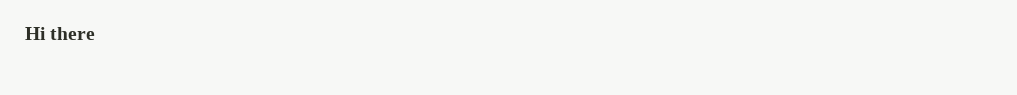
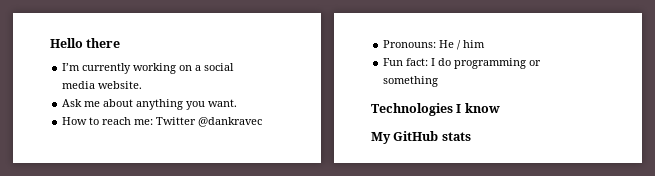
[25,27,46,40] Hi -> [50,38,83,48] Hello
(96, 33) none -> [62,63,235,74] [62,81,143,89] [62,99,238,110] [62,117,263,127] [383,40,486,50] [383,58,542,69] [383,76,439,87] [371,103,500,116] [371,131,471,144] // I’m currently working on a social media website. // Ask me about anything you want. // How to reach me: Twitter @dankravec // Pronouns: He / him // Fun fact: I do programming or something // Technologies I know // My GitHub stats

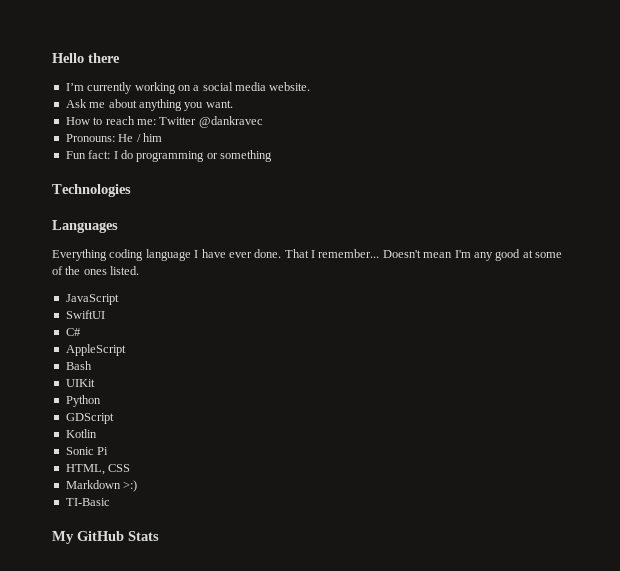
[456,103,500,113] I know -> [52,220,118,233] [52,249,562,261] [52,266,140,275] [65,294,119,305] [65,310,105,319] [65,328,81,336] [65,344,126,356] [65,361,92,370] [65,379,95,387] [65,395,101,407] [65,413,114,424] [65,429,97,438] [65,447,109,455] [65,464,131,475] [65,480,138,492] [65,498,110,506] // Languages // Everything coding language I have ever done. That I remember... Doesn't mean I'm any good at some of the ones listed. // JavaScript // SwiftUI // C# // AppleScript // Bash // UIKit // Python // GDScript // Kotlin // Sonic Pi // HTML, CSS // Markdown >:) // TI-Basic
[441,132,471,141] stats -> [128,531,159,541] Stats

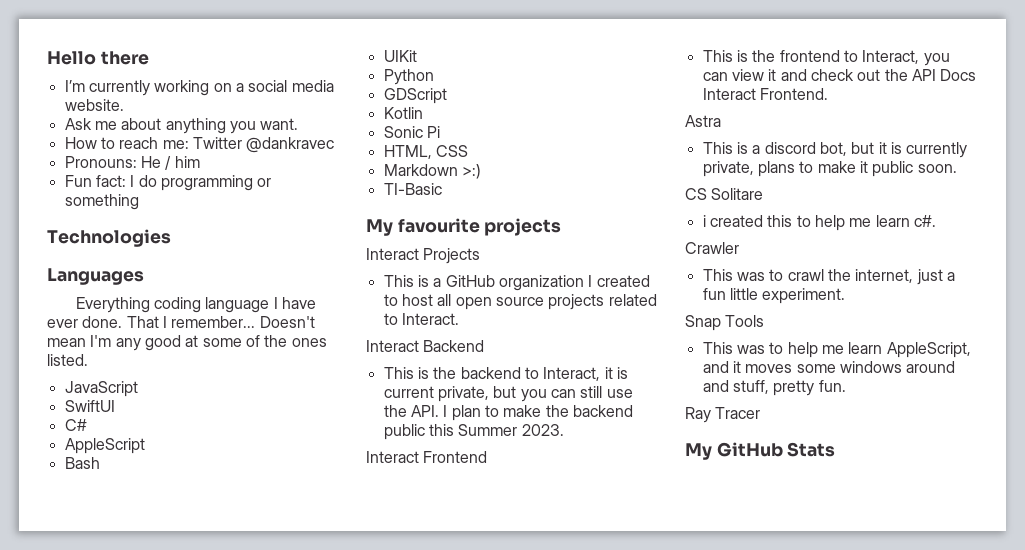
(110, 502) none -> [366,218,562,236] [366,248,481,264] [383,275,650,291] [383,294,657,310] [383,313,459,325] [366,340,485,352] [383,367,628,381] [383,386,633,402] [383,405,633,421] [383,424,564,440] [366,451,488,463] [702,50,950,66] [702,69,977,81] [702,88,828,100] [685,115,721,127] [702,142,968,158] [702,161,957,177] [685,188,764,200] [702,215,936,231] [685,242,739,254] [702,269,955,285] [702,288,846,304] [685,315,765,331] [702,342,971,358] [702,361,956,373] [702,380,846,396] [685,407,761,423] // My favourite projects // Interact Projects // This is a GitHub organization I created to host all open source projects related to Interact. // Interact Backend // This is the backend to Interact, it is current private, but you can still use the API. I plan to make the backend public this Summer 2023. // Interact Frontend // This is the frontend to Interact, you can view it and check out the API Docs Interact Frontend. // Astra // This is a discord bot, but it is currently private, plans to make it public soon. // CS Solitare // i created this to help me learn c#. // Crawler // This was to crawl the internet, just a fun little experiment. // Snap Tools // This was to help me learn AppleScript, and it moves some windows around and stuff, pretty fun. // Ray Tracer

